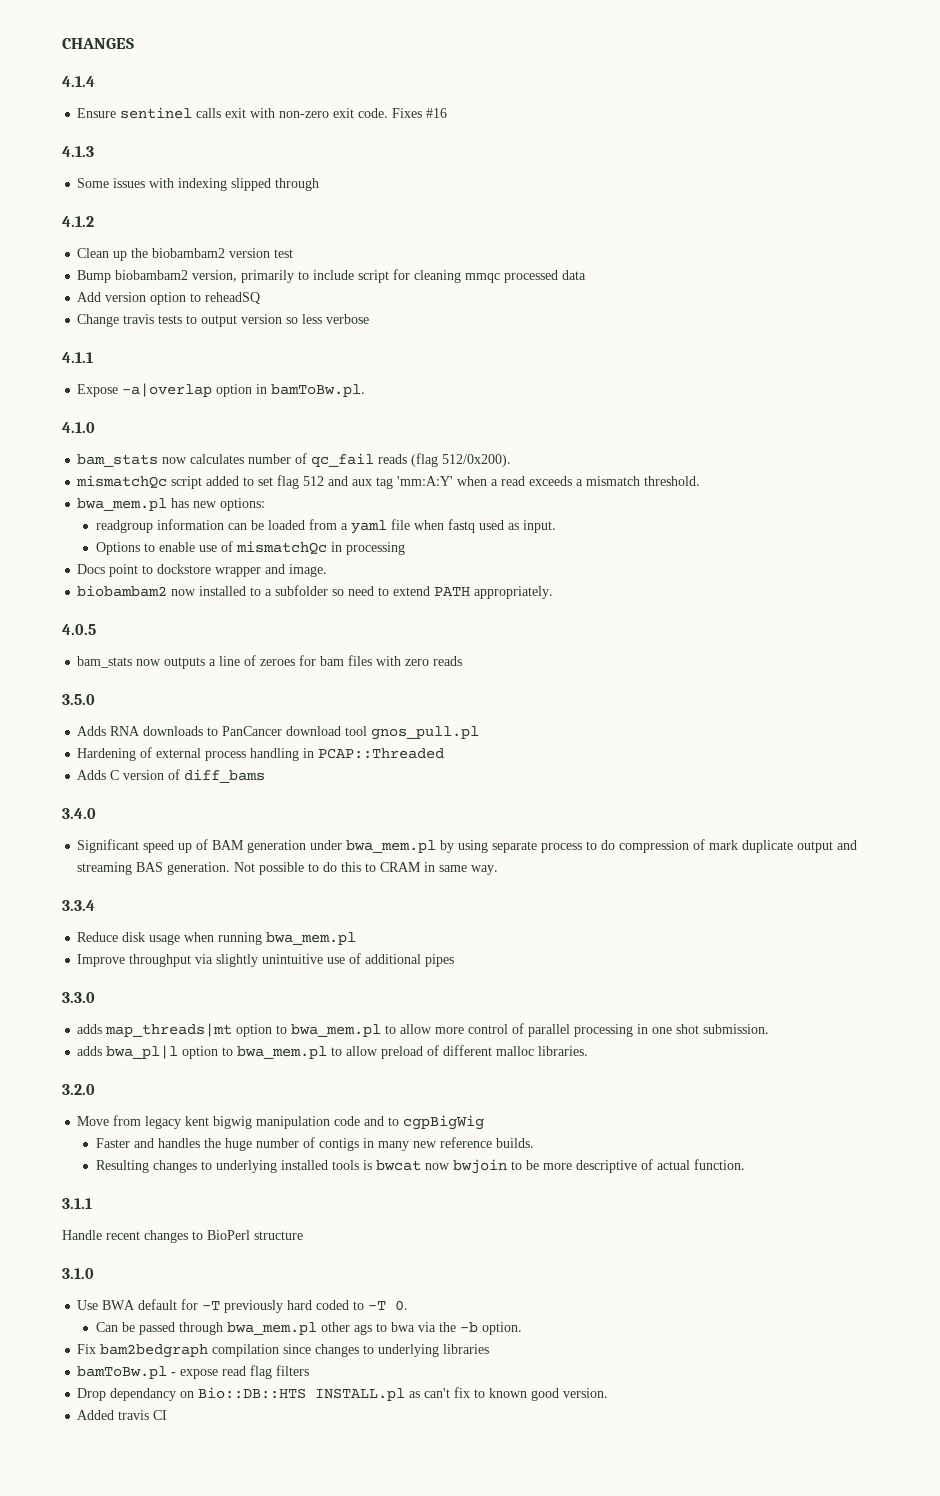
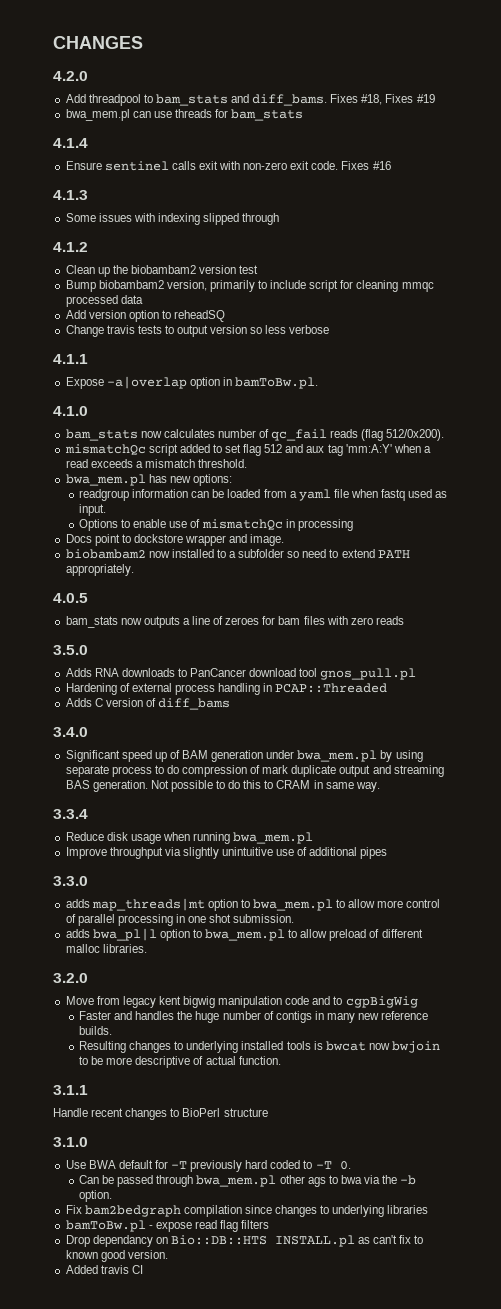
(134, 43) none -> [53,71,88,81] [65,94,435,106] [65,109,304,121] // 4.2.0 // Add threadpool to bam_stats and diff_bams. Fixes #18, Fixes #19 // bwa_mem.pl can use threads for bam_stats

